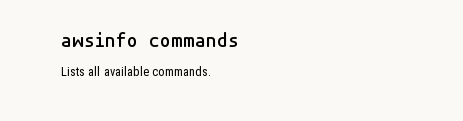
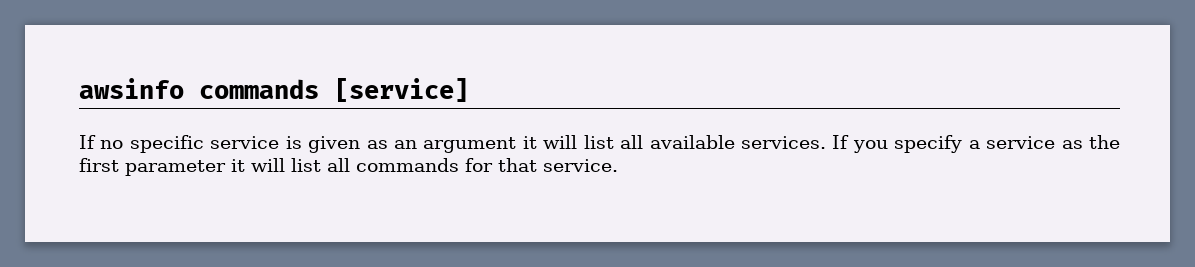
[61,66,212,76] // Lists all available commands. -> [334,78,469,102] [79,135,1121,153] [79,158,618,176] [service] // If no specific service is given as an argument it will list all available services. If you specify a service as the first parameter it will list all commands for that service.

